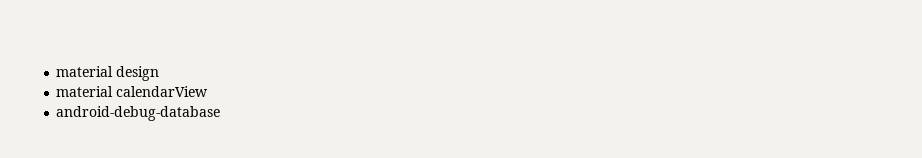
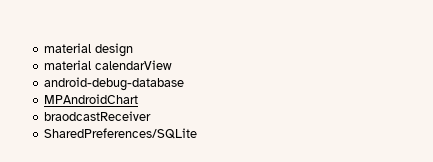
(221, 113) none -> [44,94,139,104] [44,111,152,121] [44,128,198,139] // MPAndroidChart // braodcastReceiver // SharedPreferences/SQLite

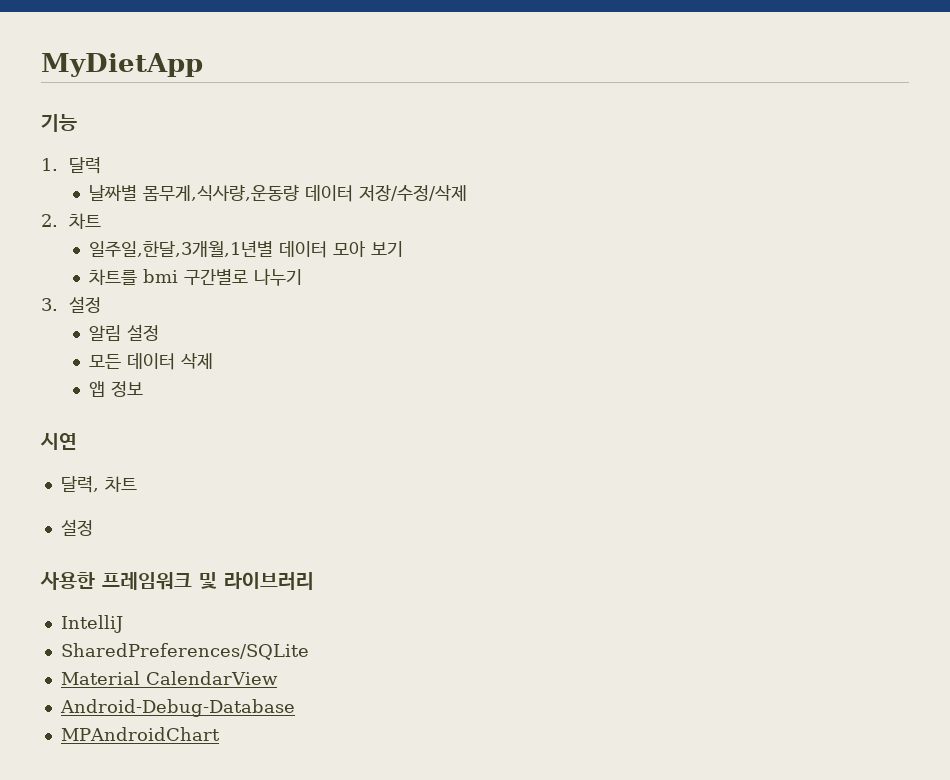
[44,43,134,57] [44,60,173,70] [44,77,185,91] material design // material calendarView // android-debug-database -> [41,53,203,77] [41,114,77,132] [41,157,102,174] [88,184,467,202] [41,213,102,229] [88,241,403,258] [88,268,302,286] [41,296,102,313] [88,324,159,341] [88,353,213,370] [88,381,143,397] [40,433,77,450] [60,476,137,493] [60,519,93,536] [40,572,314,590] [60,615,123,633] [60,643,309,660] [60,671,278,685] [59,699,295,717] MyDietApp // 기능 // 1. 달력 // 날짜별 몸무게,식사량,운동량 데이터 저장/수정/삭제 // 2. 차트 // 일주일,한달,3개월,1년별 데이터 모아 보기 // 차트를 bmi 구간별로 나누기 // 3. 설정 // 알림 설정 // 모든 데이터 삭제 // 앱 정보 // 시연 // 달력, 차트 // 설정 // 사용한 프레임워크 및 라이브러리 // IntelliJ // SharedPreferences/SQLite // Material CalendarView // Android-Debug-Database
[44,111,152,121] [44,128,198,139] // braodcastReceiver // SharedPreferences/SQLite -> (220, 734) none

